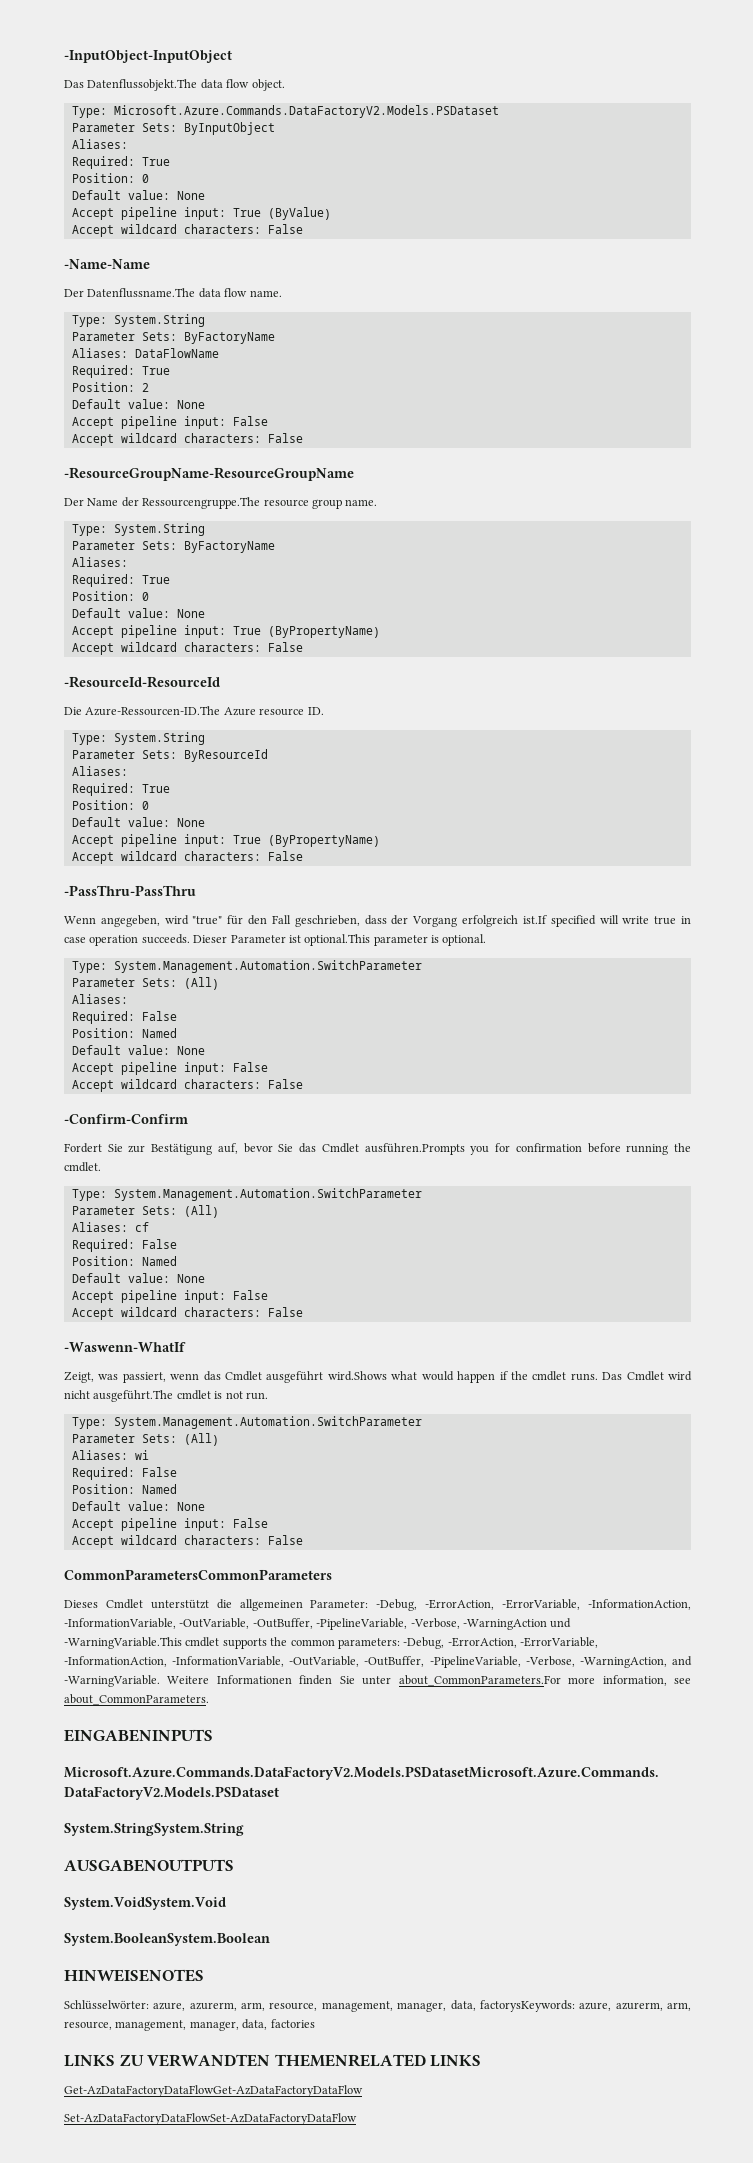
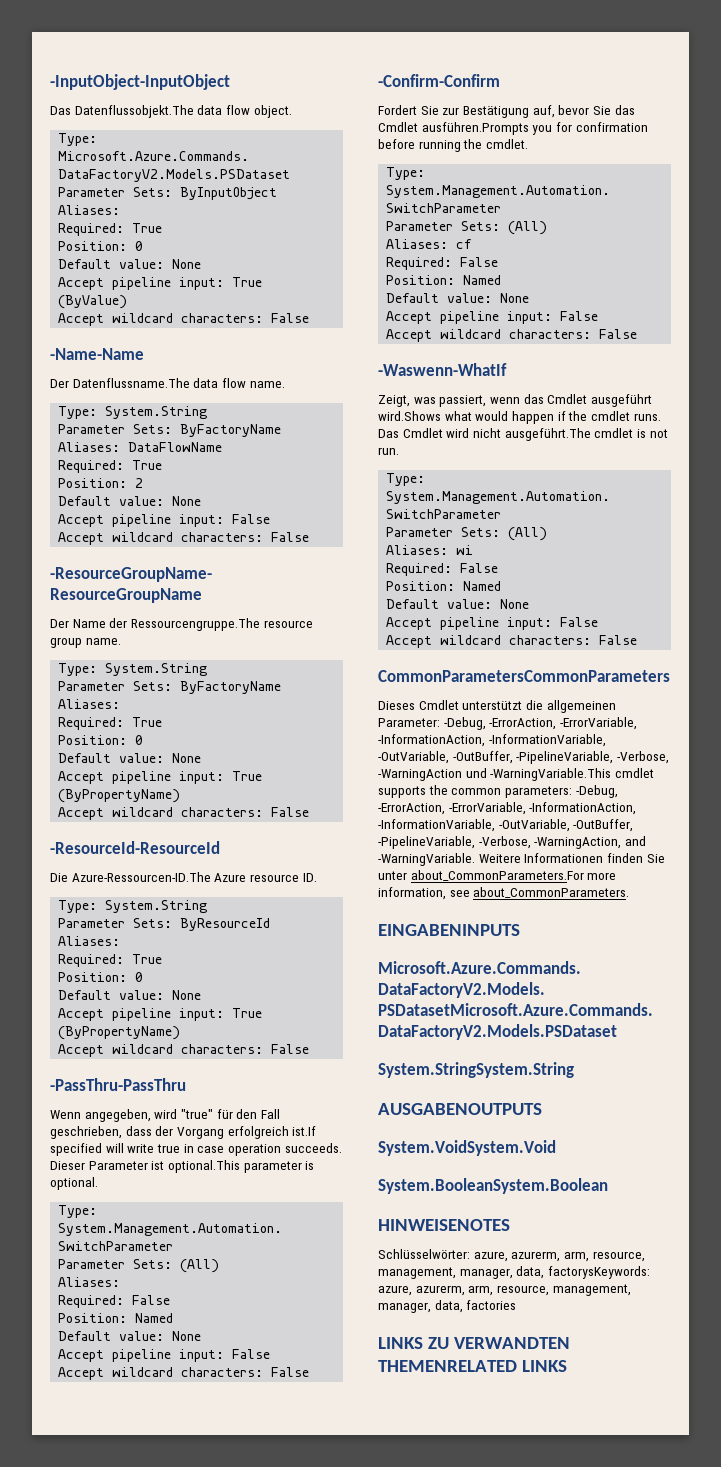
[64,2085,363,2097] [64,2113,357,2125] // Get-AzDataFactoryDataFlowGet-AzDataFactoryDataFlow // Set-AzDataFactoryDataFlowSet-AzDataFactoryDataFlow -> (567, 1366) none

